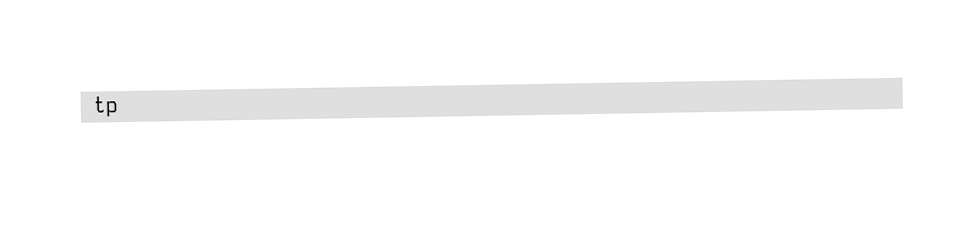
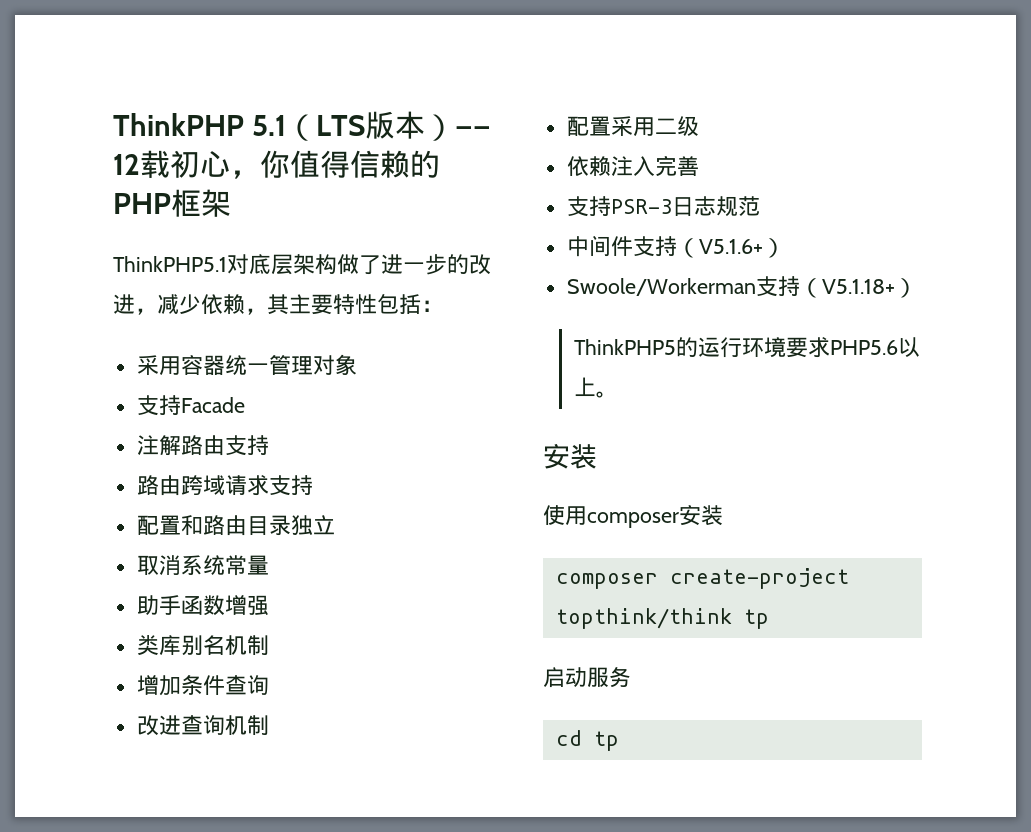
(92, 106) none -> [113,111,492,141] [113,150,440,179] [113,189,231,217] [113,254,491,275] [113,294,443,315] [136,354,357,375] [136,395,245,416] [136,435,269,456] [136,475,313,496] [136,515,335,536] [136,555,269,576] [136,595,269,616] [136,635,269,656] [136,675,269,696] [136,715,269,736] [566,116,699,136] [566,155,699,176] [566,196,760,217] [566,235,785,258] [566,276,917,298] [573,337,920,358] [573,377,618,398] [543,443,597,469] [543,505,723,528] [555,568,849,589] [555,608,769,629] [543,667,631,688] [555,730,582,746] ThinkPHP 5.1（LTS版本）—— 12载初心，你值得信赖的PHP框架 // ThinkPHP5.1对底层架构做了进一步的改进，减少依赖，其主要特性包括： // 采用容器统一管理对象 // 支持Facade // 注解路由支持 // 路由跨域请求支持 // 配置和路由目录独立 // 取消系统常量 // 助手函数增强 // 类库别名机制 // 增加条件查询 // 改进查询机制 // 配置采用二级 // 依赖注入完善 // 支持PSR-3日志规范 // 中间件支持（V5.1.6+） // Swoole/Workerman支持（V5.1.18+） // ThinkPHP5的运行环境要求PHP5.6以上。 // 安装 // 使用composer安装 // composer create-project topthink/think tp // 启动服务 // cd

